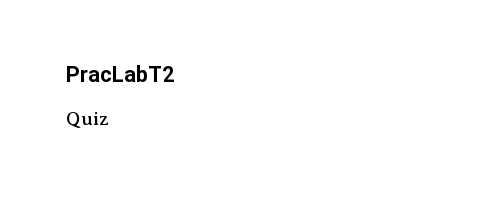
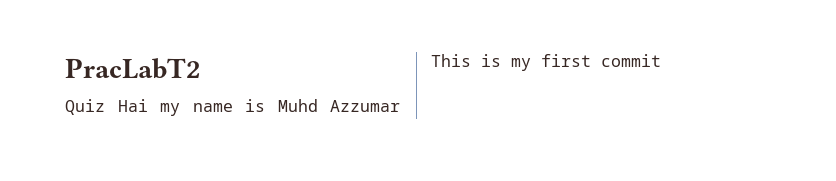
(109, 120) none -> [117,99,400,116] [431,54,661,71] Hai my name is Muhd Azzumar This is my first commit

